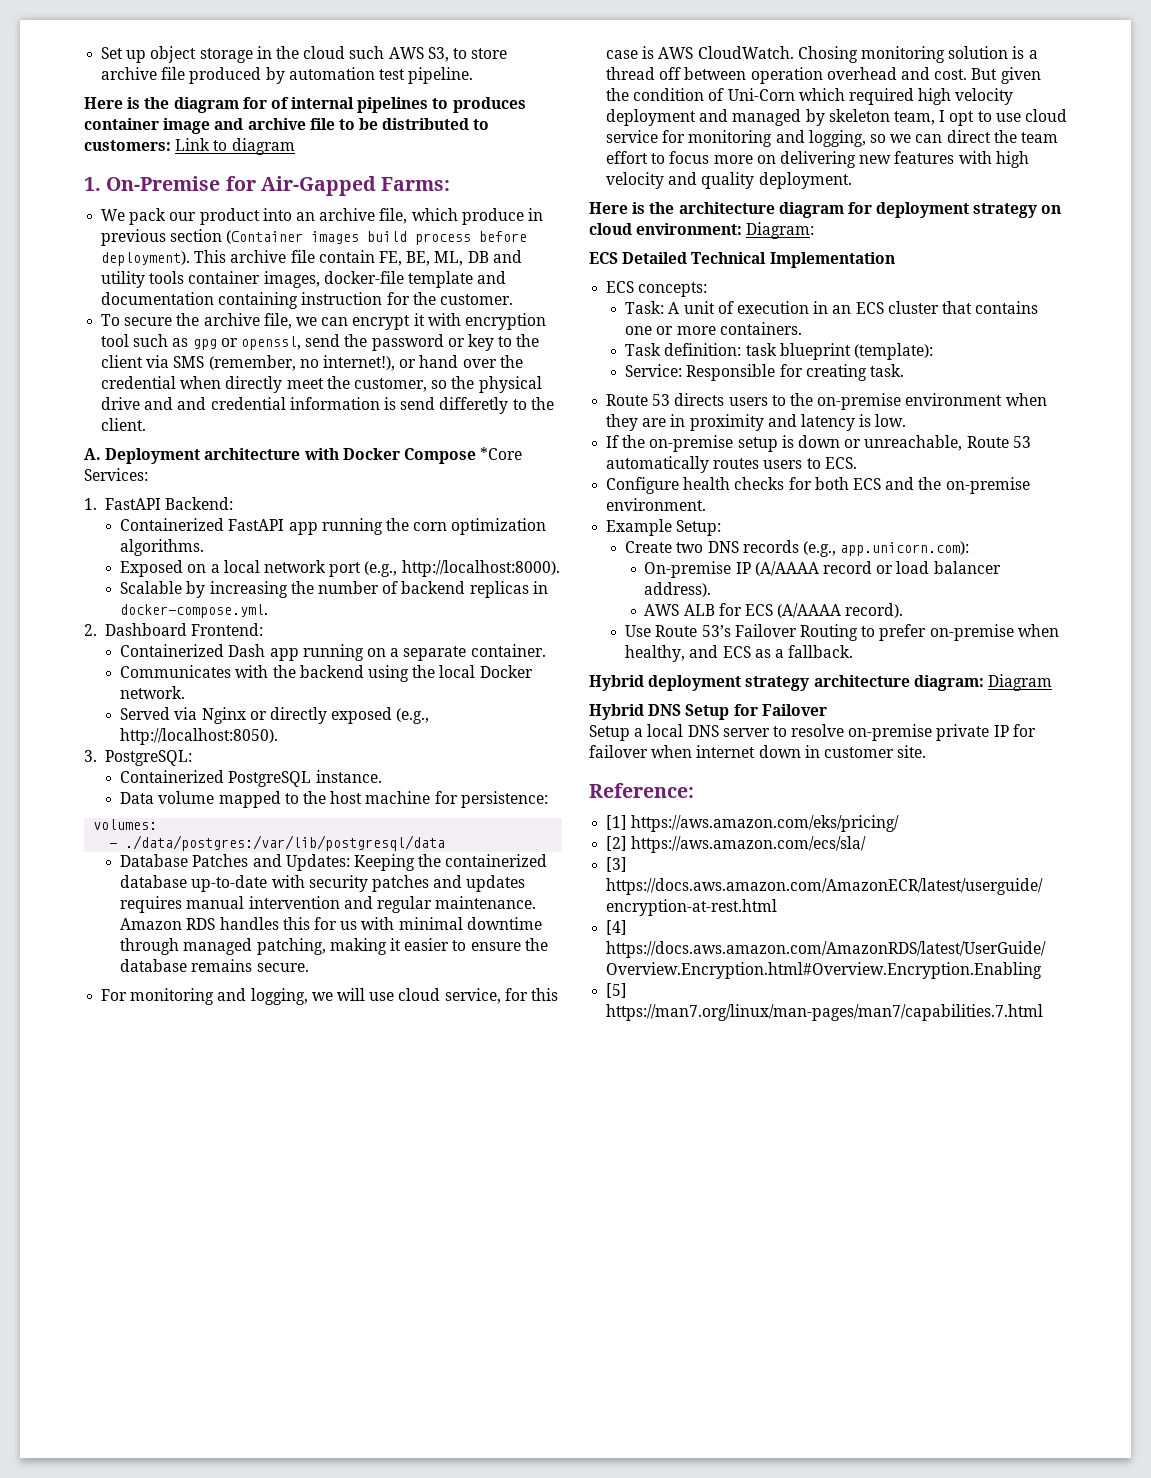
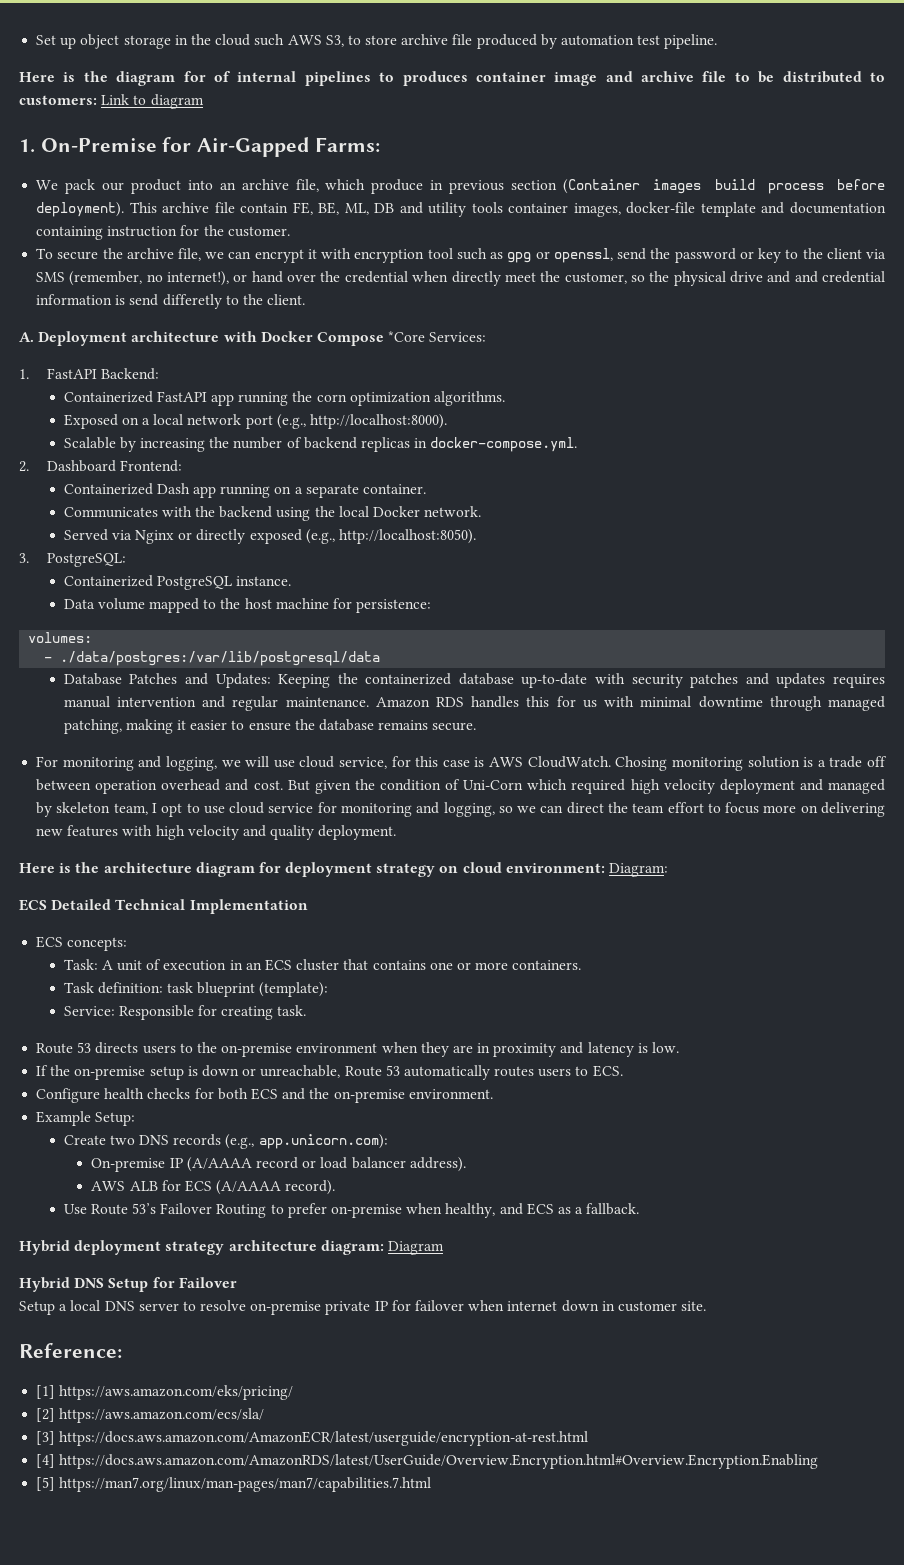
[606,67,656,80] thread -> [829,756,863,768] trade

